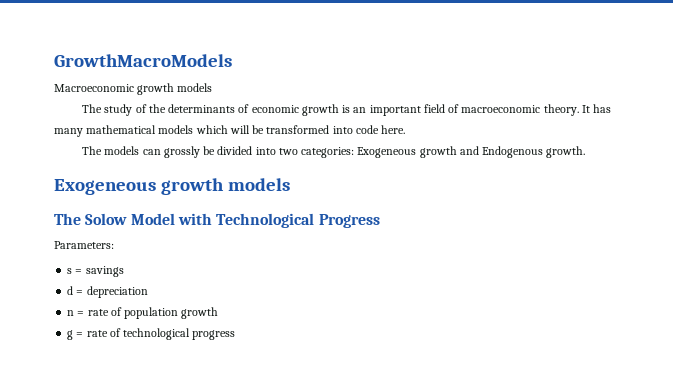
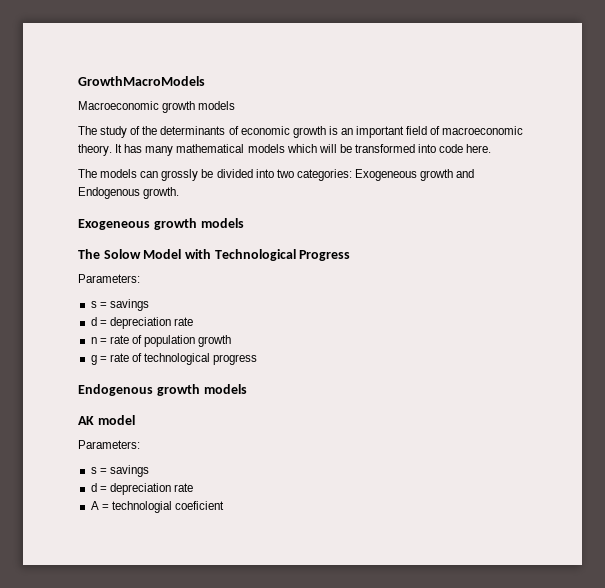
(148, 292) none -> [173,317,193,326] rate
(236, 335) none -> [78,384,247,396] [78,415,135,425] [78,440,140,449] [90,465,149,477] [90,483,193,495] [90,501,224,513] // Endogenous growth models // AK model // Parameters: // s = savings // d = depreciation rate // A = technologial coeficient

